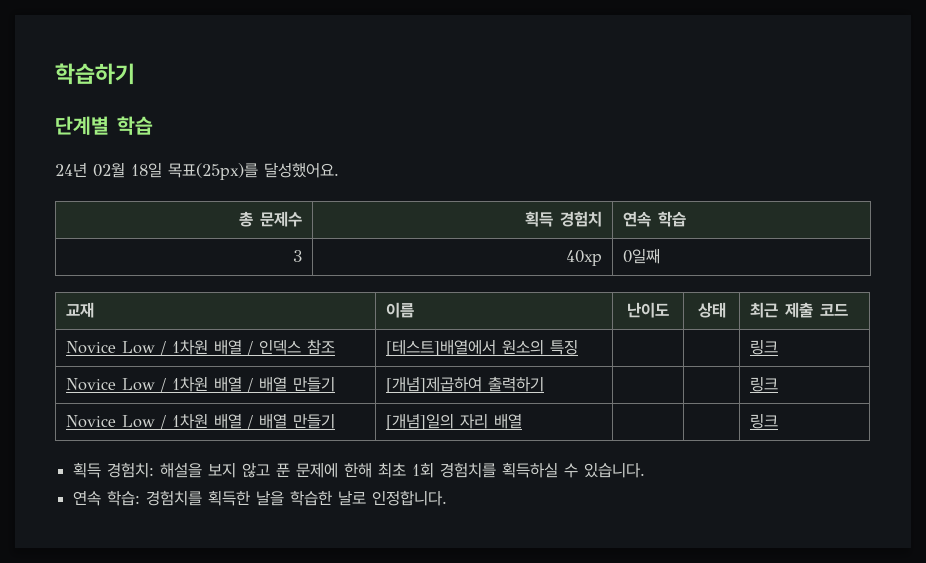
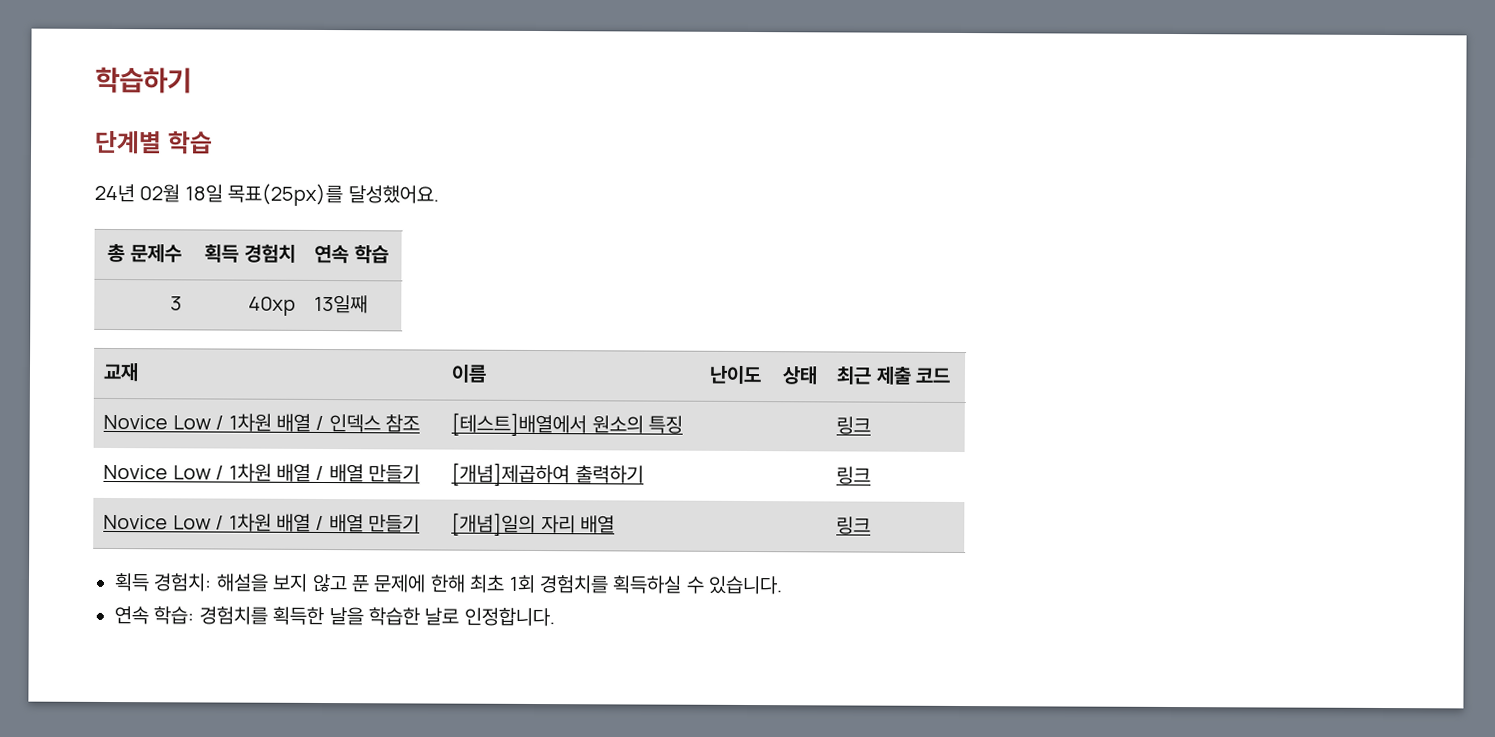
[622,248,660,264] 0일째 -> [314,294,369,314] 13일째

